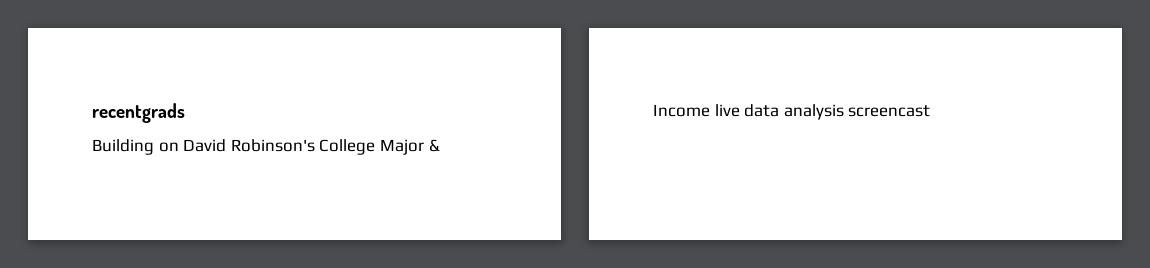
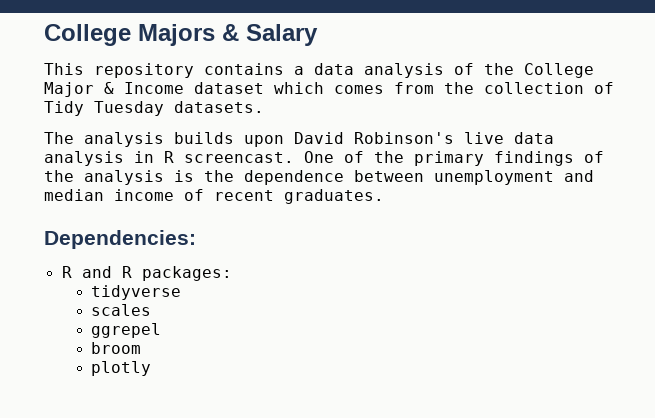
[92,103,185,123] [92,139,440,155] [653,104,931,120] recentgrads // Building on David Robinson's College Major & Income live data analysis screencast -> [44,24,318,46] [44,63,594,78] [44,82,614,97] [44,101,264,116] [44,132,554,147] [44,151,604,166] [44,170,594,185] [44,189,384,204] [44,230,196,249] [61,266,232,281] [91,285,182,300] [91,304,152,316] [91,323,162,338] [91,342,142,354] [91,361,152,376] College Majors & Salary // This repository contains a data analysis of the College Major & Income dataset which comes from the collection of Tidy Tuesday datasets. // The analysis builds upon David Robinson's live data analysis in R screencast. One of the primary findings of the analysis is the dependence between unemployment and median income of recent graduates. // Dependencies: // R and R packages: // tidyverse // scales // ggrepel // broom // plotly

